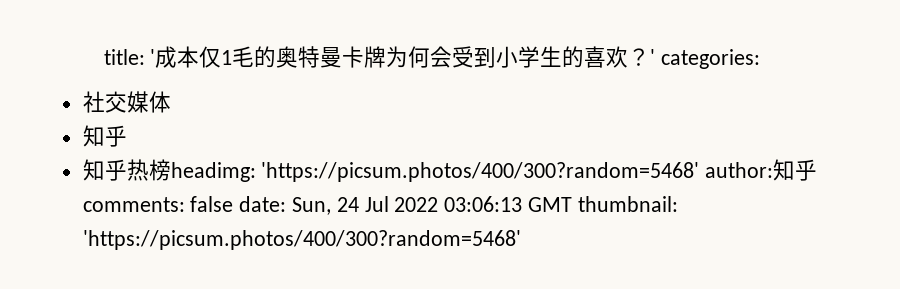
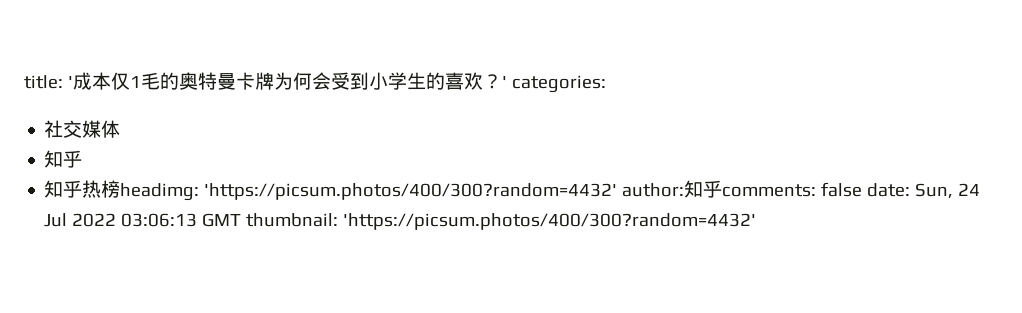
[261,162,700,182] 'https://picsum.photos/400/300?random=5468' -> [204,183,618,200] 'https://picsum.photos/400/300?random=4432'
[82,230,521,250] 'https://picsum.photos/400/300?random=5468' -> [343,213,757,230] 'https://picsum.photos/400/300?random=4432'

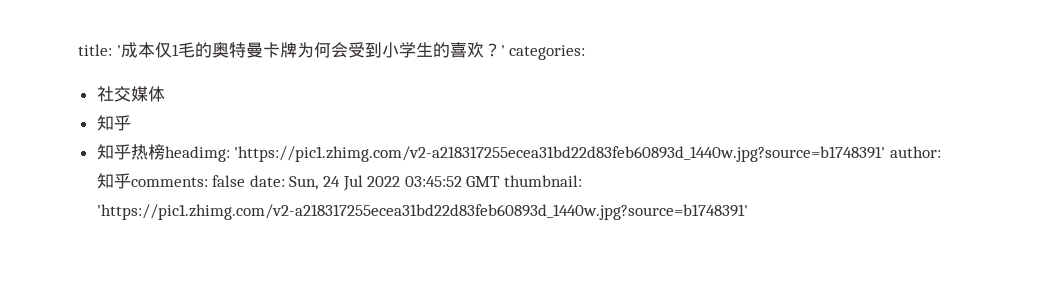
[204,183,618,200] 'https://picsum.photos/400/300?random=4432' -> [234,146,886,162] 'https://pic1.zhimg.com/v2-a218317255ecea31bd22d83feb60893d_1440w.jpg?source=b1748391'
[121,213,198,227] 03:06:13 -> [404,176,462,187] 03:45:52
[343,213,757,230] 'https://picsum.photos/400/300?random=4432' -> [96,204,748,220] 'https://pic1.zhimg.com/v2-a218317255ecea31bd22d83feb60893d_1440w.jpg?source=b1748391'

